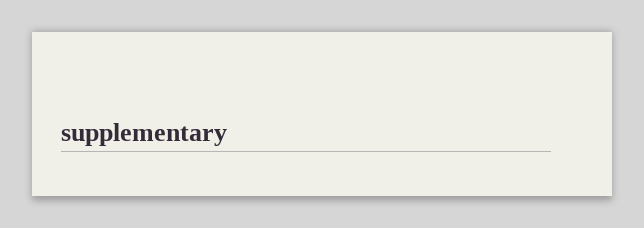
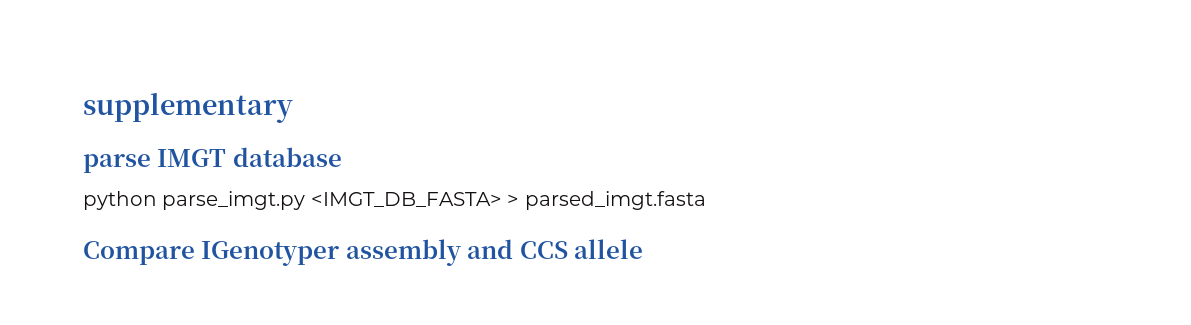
(227, 134) none -> [83,147,342,173] [83,191,706,210] [83,239,644,266] // parse IMGT database // python parse_imgt.py <IMGT_DB_FASTA> > parsed_imgt.fasta // Compare IGenotyper assembly and CCS allele

